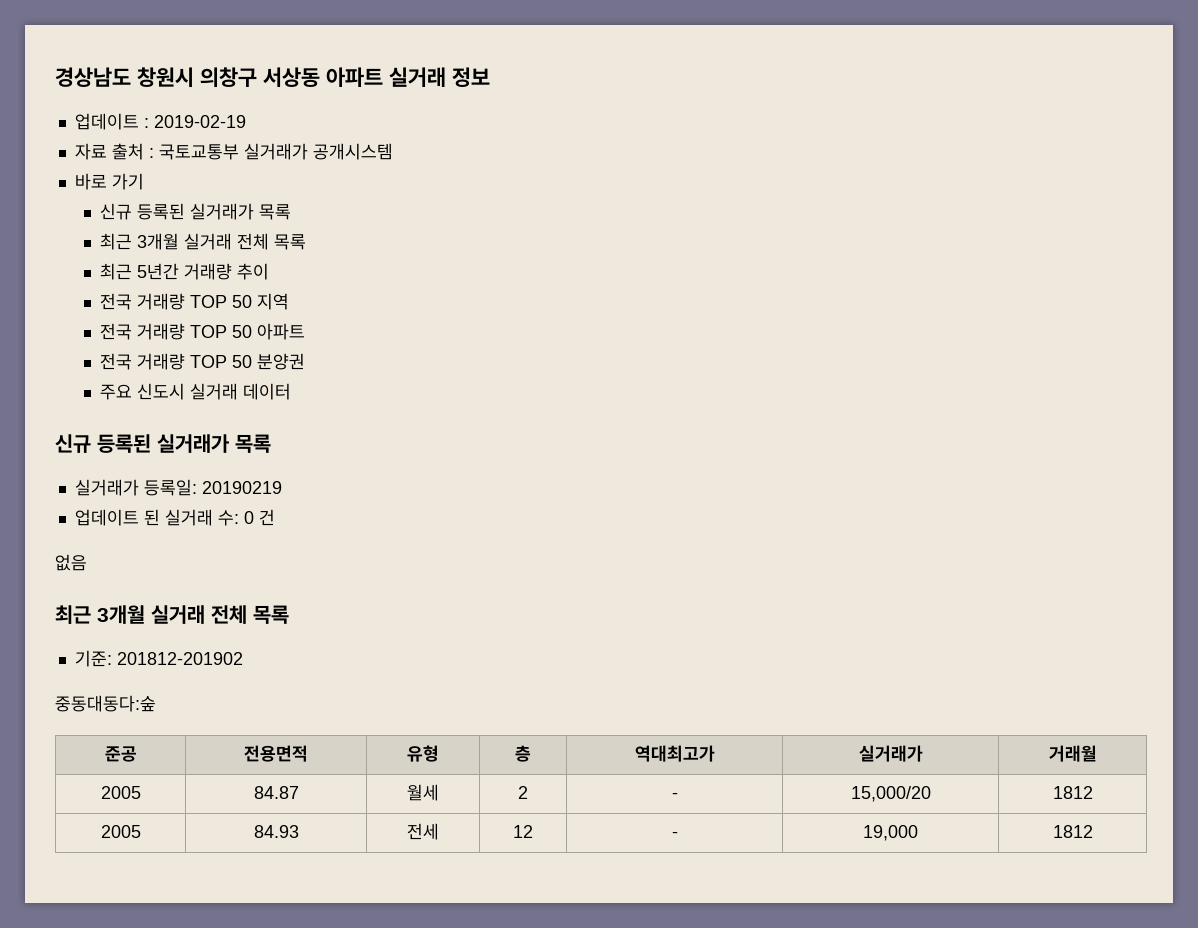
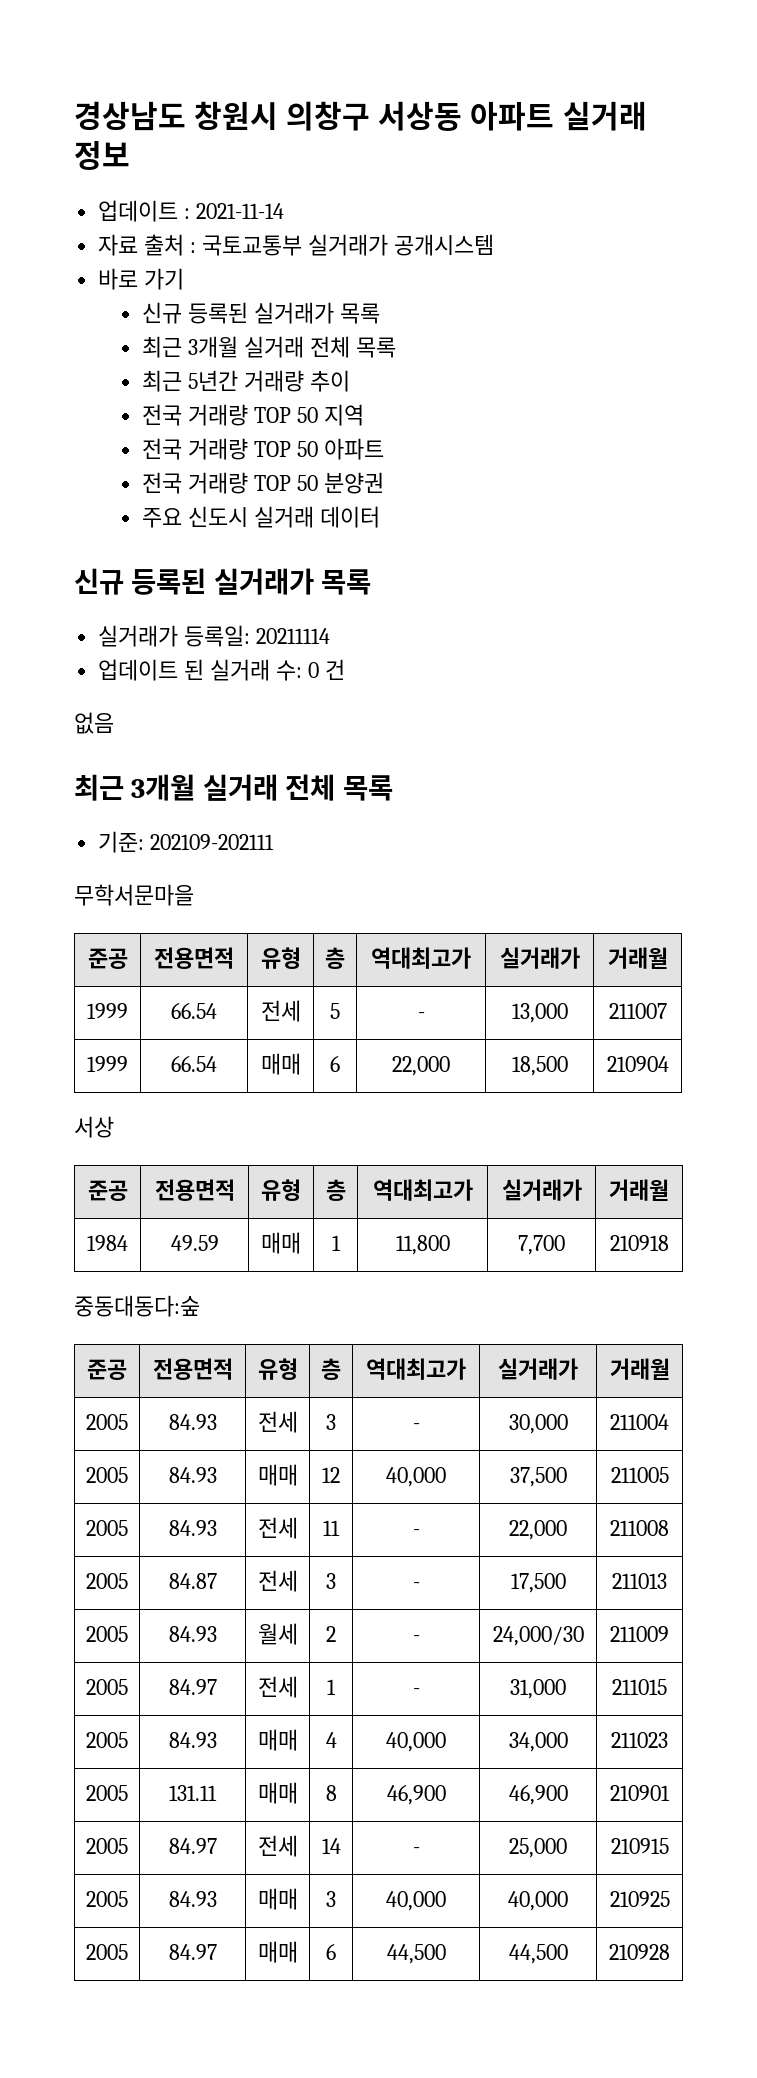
[153,115,246,128] 2019-02-19 -> [196,203,285,219] 2021-11-14
[201,481,282,494] 20190219 -> [256,628,331,644] 20211114
[116,652,243,665] 201812-201902 -> [150,834,275,850] [74,884,194,906] [87,948,128,969] [154,947,234,969] [260,947,301,969] [325,947,345,969] [371,947,471,969] [499,947,580,969] [607,947,668,969] [87,1003,128,1019] [171,1003,217,1019] [260,1000,301,1022] [330,1003,340,1019] [417,1012,425,1019] [511,1003,568,1023] [608,1003,667,1019] [87,1056,128,1072] [171,1056,217,1072] [260,1053,301,1075] [330,1056,340,1072] [392,1056,450,1076] [511,1056,568,1076] [606,1056,669,1072] [74,1116,114,1138] [87,1180,128,1201] [154,1179,235,1201] [261,1179,301,1201] [325,1179,346,1201] [372,1179,473,1201] [501,1179,582,1201] [609,1179,669,1201] [87,1235,128,1251] [170,1235,219,1251] [261,1232,301,1254] [331,1235,341,1251] [395,1235,450,1255] [518,1235,565,1255] [609,1235,669,1251] 202109-202111 // 무학서문마을 // 준공 | 전용면적 | 유형 | 층 | 역대최고가 | 실거래가 | 거래월 // 1999 | 66.54 | 전세 | 5 | - | 13,000 | 211007 // 1999 | 66.54 | 매매 | 6 | 22,000 | 18,500 | 210904 // 서상 // 준공 | 전용면적 | 유형 | 층 | 역대최고가 | 실거래가 | 거래월 // 1984 | 49.59 | 매매 | 1 | 11,800 | 7,700 | 210918
[253,786,299,799] [407,784,440,801] [518,786,528,799] [671,792,678,799] [850,786,931,802] [1052,786,1093,799] [100,825,141,838] [253,825,299,838] [407,823,440,840] [513,825,533,838] [671,831,678,838] [863,825,918,841] [1052,825,1093,838] 84.87 | 월세 | 2 | - | 15,000/20 | 1812 // 2005 | 84.93 | 전세 | 12 | - | 19,000 | 1812 -> [168,1414,217,1430] [257,1411,298,1433] [326,1414,336,1430] [412,1423,420,1430] [508,1414,568,1434] [610,1414,669,1430] [86,1467,128,1483] [168,1467,217,1483] [257,1464,298,1486] [322,1467,340,1483] [386,1467,446,1487] [509,1467,567,1487] [610,1467,669,1483] [86,1520,128,1536] [168,1520,217,1536] [257,1517,298,1539] [323,1520,340,1536] [412,1529,420,1536] [509,1520,567,1540] [610,1520,669,1536] [86,1573,128,1589] [168,1573,217,1589] [257,1570,298,1592] [326,1573,336,1589] [412,1582,420,1589] [510,1573,566,1593] [612,1573,667,1589] [86,1626,128,1642] [168,1626,217,1642] [257,1623,298,1645] [326,1626,336,1642] [412,1635,420,1642] [492,1626,584,1646] [610,1626,669,1642] [86,1679,128,1695] [168,1679,217,1695] [257,1676,298,1698] [327,1679,336,1695] [412,1688,420,1695] [510,1679,566,1699] [612,1679,667,1695] [86,1732,128,1748] [168,1732,217,1748] [257,1729,298,1751] [325,1732,337,1748] [386,1732,446,1752] [508,1732,568,1752] [611,1732,668,1748] [86,1785,128,1801] [169,1785,217,1801] [257,1782,298,1804] [325,1785,337,1801] [386,1785,446,1805] [508,1785,568,1805] [610,1785,670,1801] [86,1838,128,1854] [168,1838,217,1854] [257,1835,298,1857] [321,1838,341,1854] [412,1847,420,1854] [509,1838,567,1858] [610,1838,669,1854] [86,1891,128,1907] [168,1891,217,1907] [257,1888,298,1910] [326,1891,336,1907] [386,1891,446,1911] [508,1891,568,1911] [609,1891,670,1907] [86,1944,128,1960] [168,1944,217,1960] [257,1941,298,1963] [326,1944,336,1960] [386,1944,446,1964] [508,1944,568,1964] [609,1944,670,1960] 84.93 | 전세 | 3 | - | 30,000 | 211004 // 2005 | 84.93 | 매매 | 12 | 40,000 | 37,500 | 211005 // 2005 | 84.93 | 전세 | 11 | - | 22,000 | 211008 // 2005 | 84.87 | 전세 | 3 | - | 17,500 | 211013 // 2005 | 84.93 | 월세 | 2 | - | 24,000/30 | 211009 // 2005 | 84.97 | 전세 | 1 | - | 31,000 | 211015 // 2005 | 84.93 | 매매 | 4 | 40,000 | 34,000 | 211023 // 2005 | 131.11 | 매매 | 8 | 46,900 | 46,900 | 210901 // 2005 | 84.97 | 전세 | 14 | - | 25,000 | 210915 // 2005 | 84.93 | 매매 | 3 | 40,000 | 40,000 | 210925 // 2005 | 84.97 | 매매 | 6 | 44,500 | 44,500 | 210928

